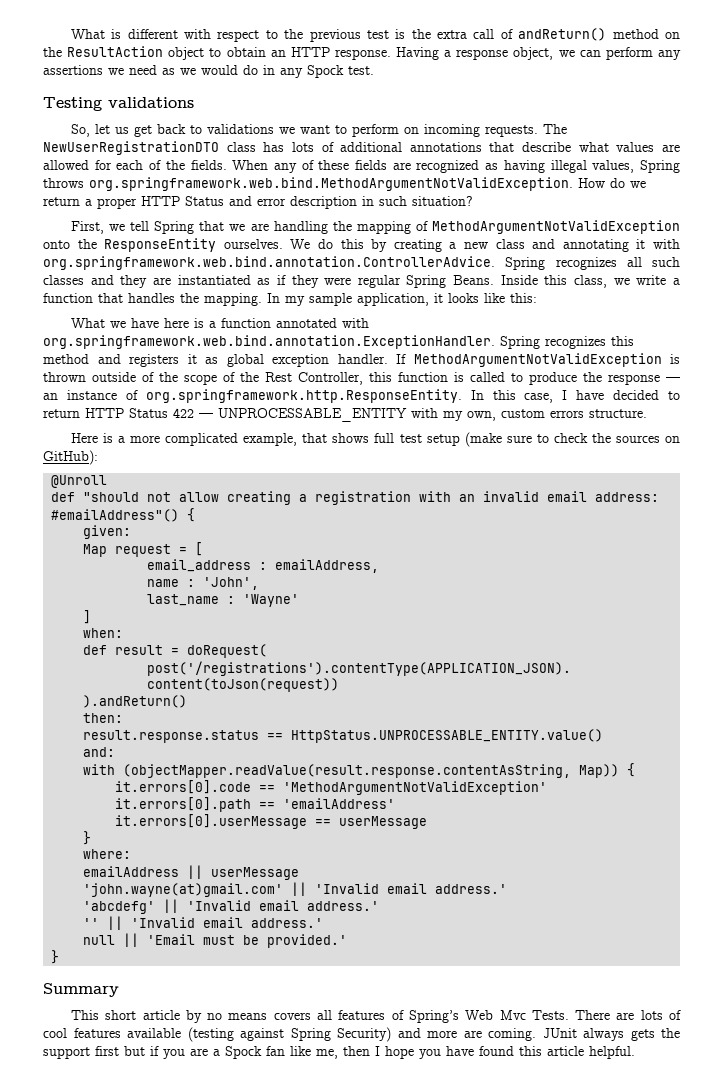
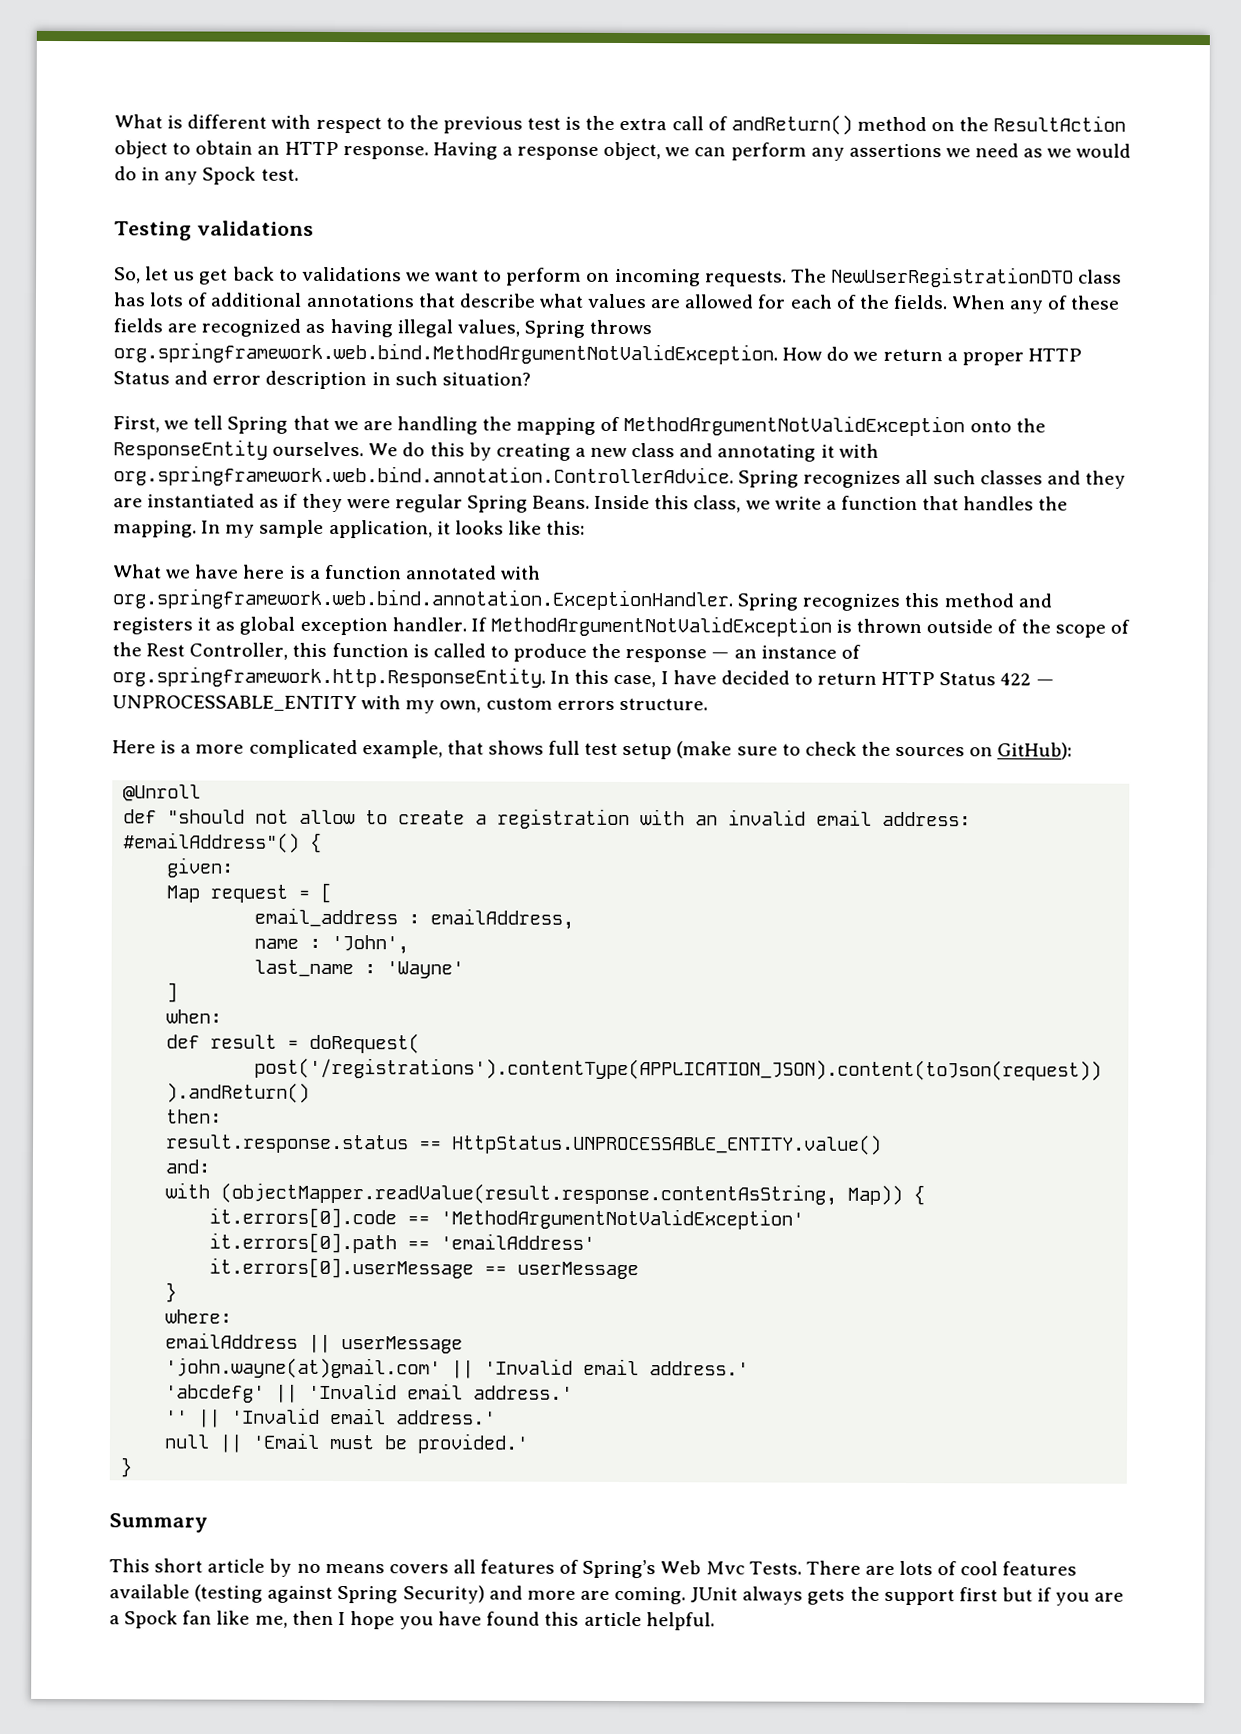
[227,491,292,505] creating -> [365,810,466,825] to create

